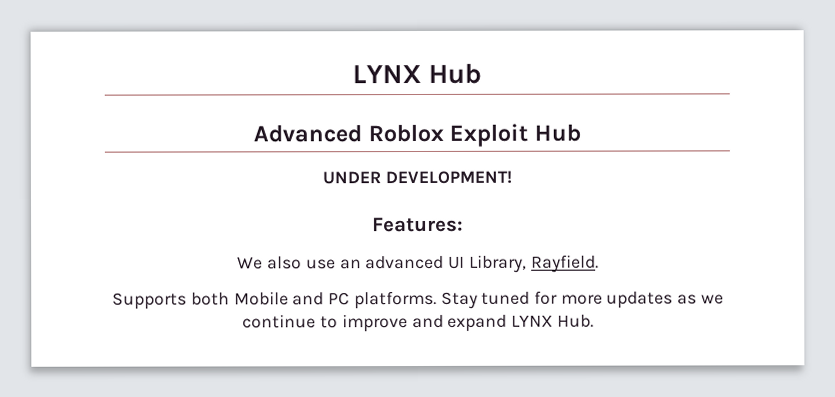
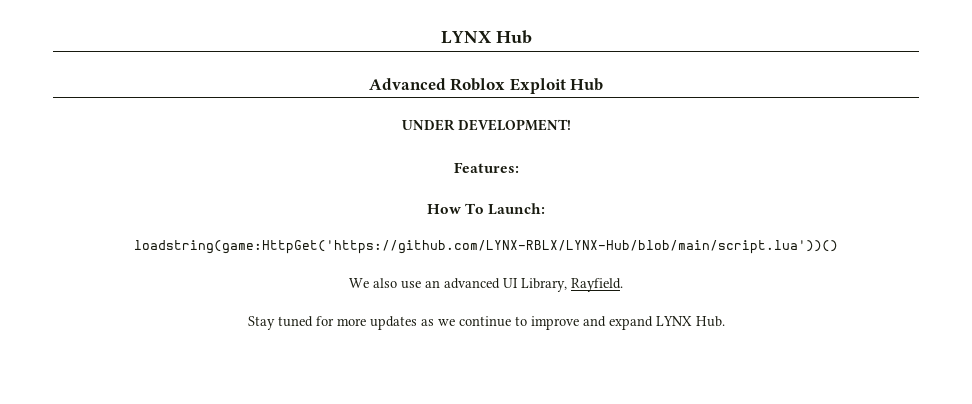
(464, 224) none -> [426,203,546,215] [134,240,838,254] // How To Launch: // loadstring(game:HttpGet('https://github.com/LYNX-RBLX/LYNX-Hub/blob/main/script.lua'))()
[112,290,437,310] Supports both Mobile and PC platforms. -> (623, 285) none

